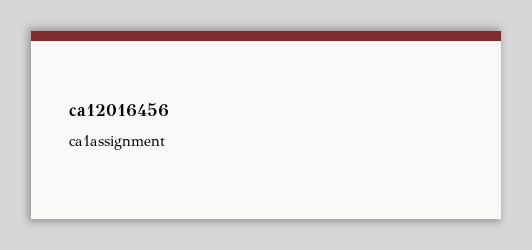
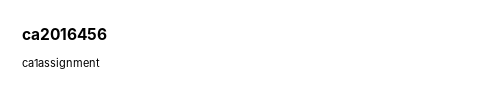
[69,103,169,117] ca12016456 -> [22,28,107,40] ca2016456

